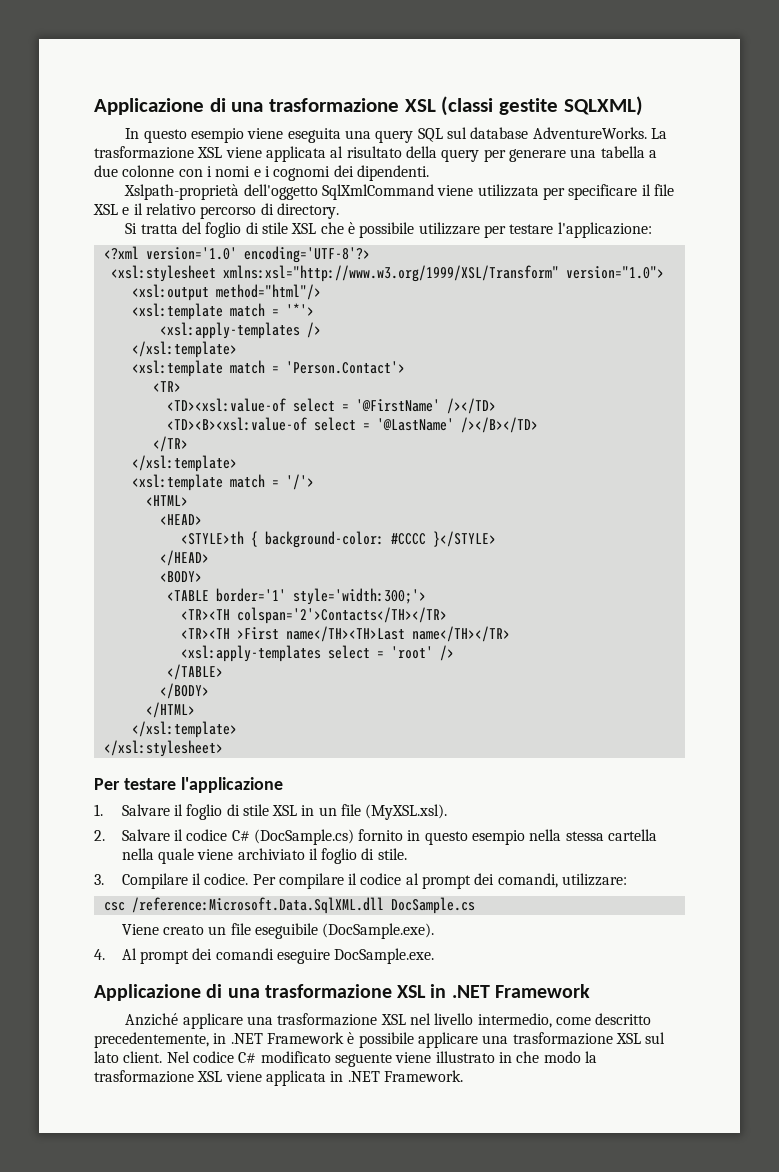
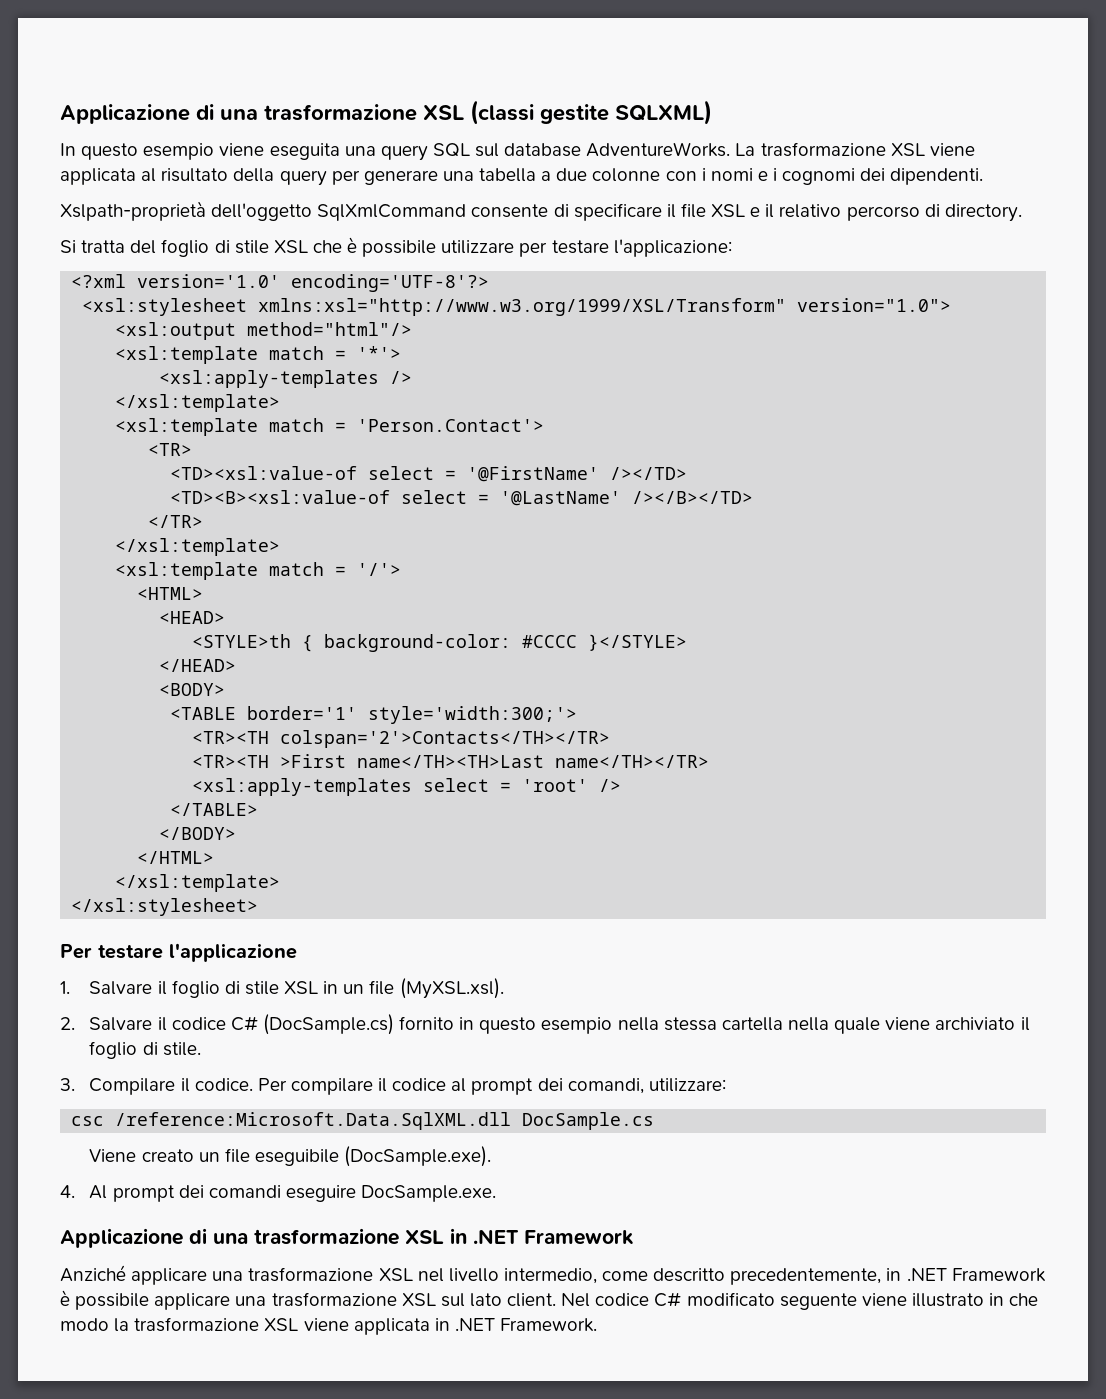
[437,184,566,200] viene utilizzata per -> [471,204,569,218] consente di

